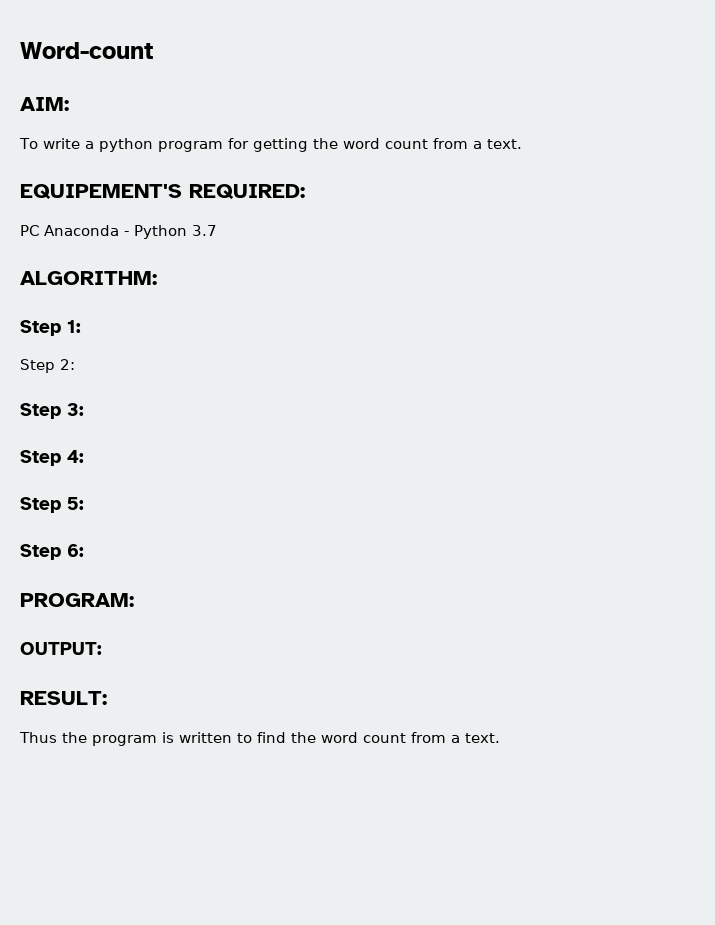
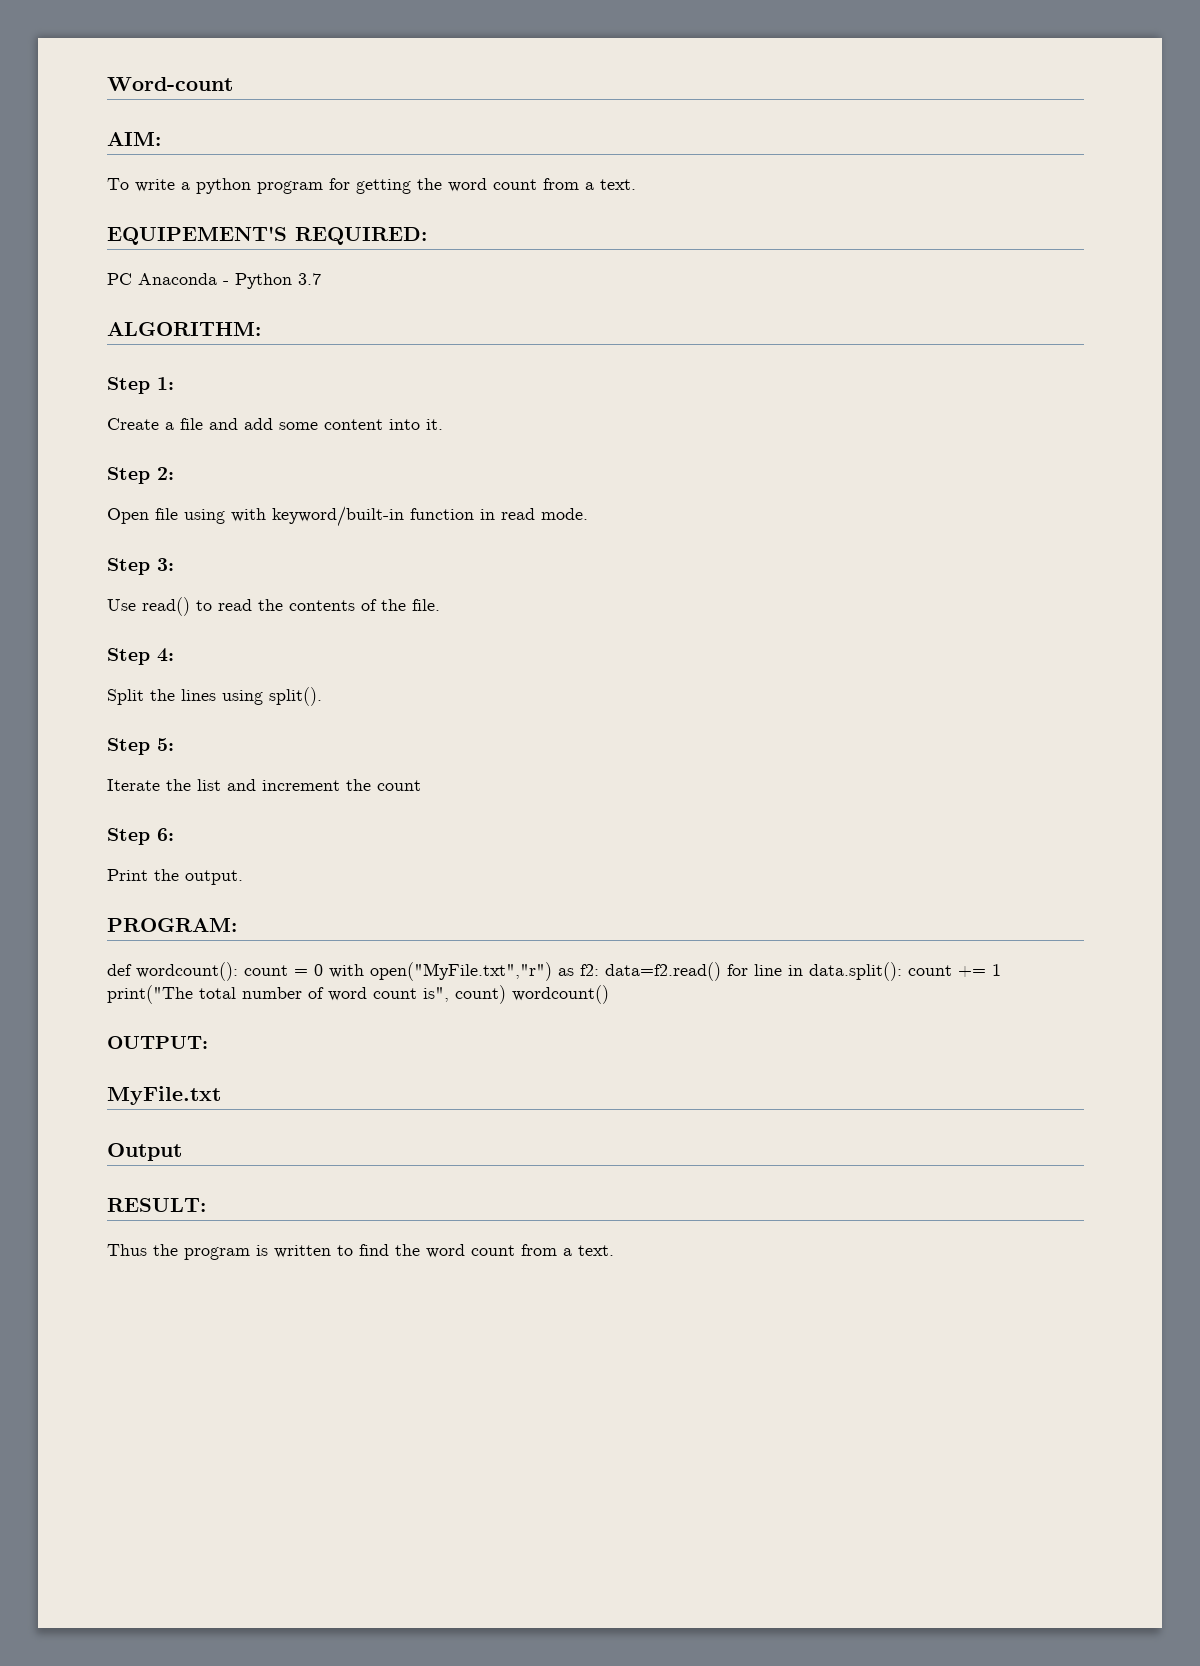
[20,359,75,373] [20,403,84,419] [20,450,84,466] [20,497,84,513] [20,544,84,560] [20,593,134,607] Step 2: // Step 3: // Step 4: // Step 5: // Step 6: // PROGRAM: -> [107,418,443,430] [107,467,174,484] [107,506,588,527] [107,558,174,575] [107,597,440,616] [107,648,174,665] [107,687,322,706] [107,738,174,755] [107,779,421,791] [107,828,174,845] [107,869,243,885] [107,917,237,932] [107,962,1001,981] [107,985,609,1004] Create a file and add some content into it. // Step 2: // Open file using with keyword/built-in function in read mode. // Step 3: // Use read() to read the contents of the file. // Step 4: // Split the lines using split(). // Step 5: // Iterate the list and increment the count // Step 6: // Print the output. // PROGRAM: // def wordcount(): count = 0 with open("MyFile.txt","r") as f2: data=f2.read() for line in data.split(): count += 1 print("The total number of word count is", count) wordcount()
(102, 648) none -> [107,1086,221,1105] [107,1143,182,1161] // MyFile.txt // Output

